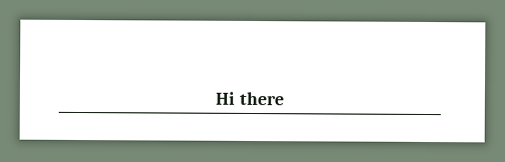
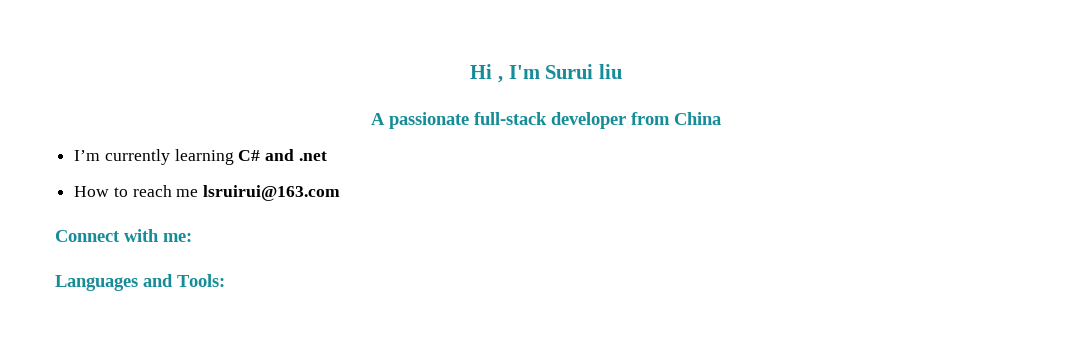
[238,91,284,106] there -> [497,64,622,83] [371,112,721,129] [74,149,327,165] [74,185,341,201] [55,229,192,242] [55,274,225,291] , I'm Surui liu // A passionate full-stack developer from China // I’m currently learning C# and .net // How to reach me lsruirui@163.com // Connect with me: // Languages and Tools:

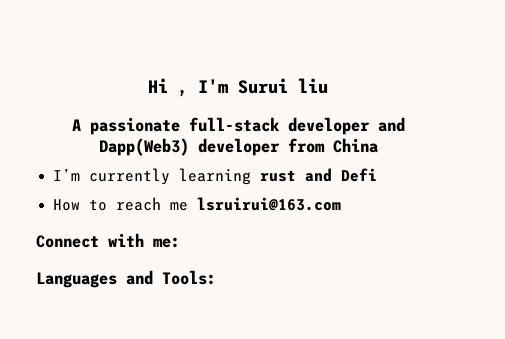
(626, 120) none -> [377,117,405,132] [98,138,280,156] and Dapp(Web3) developer
[238,149,327,161] C# and .net -> [260,168,378,182] rust and Defi

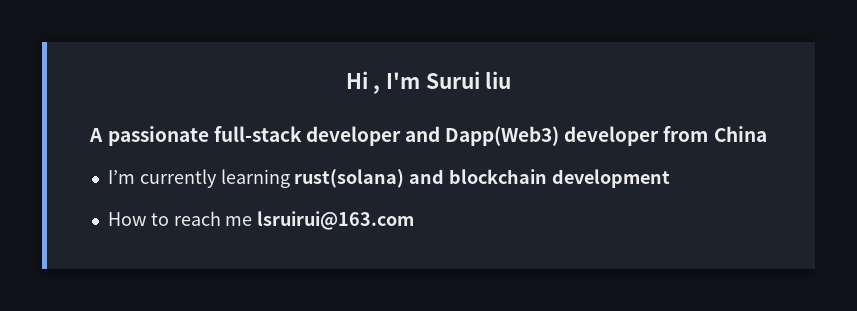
[260,168,378,182] rust and Defi -> [294,169,670,188] rust(solana) and blockchain development
[36,233,180,248] [36,270,216,288] // Connect with me: // Languages and Tools: -> (415, 220) none

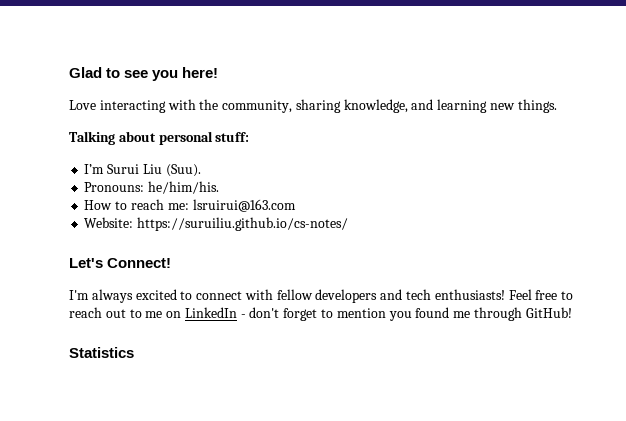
[345,71,512,94] [89,126,767,146] [107,169,670,188] [107,211,415,230] Hi , I'm Surui liu // A passionate full-stack developer and Dapp(Web3) developer from China // I’m currently learning rust(solana) and blockchain development // How to reach me lsruirui@163.com -> [69,67,219,81] [69,99,557,113] [69,131,250,145] [84,164,201,177] [84,181,220,194] [84,199,296,212] [84,217,349,231] [69,258,172,268] [69,289,574,303] [69,307,572,321] [69,347,134,358] Glad to see you here! // Love interacting with the community, sharing knowledge, and learning new things. // Talking about personal stuff: // I’m Surui Liu (Suu). // Pronouns: he/him/his. // How to reach me: lsruirui@163.com // Website: https://suruiliu.github.io/cs-notes/ // Let's Connect! // I'm always excited to connect with fellow developers and tech enthusiasts! Feel free to reach out to me on LinkedIn - don't forget to mention you found me through GitHub! // Statistics

